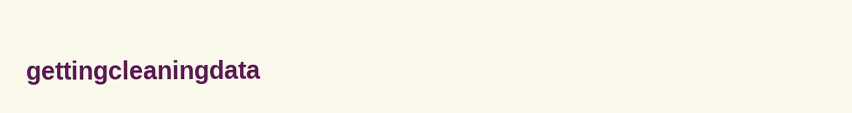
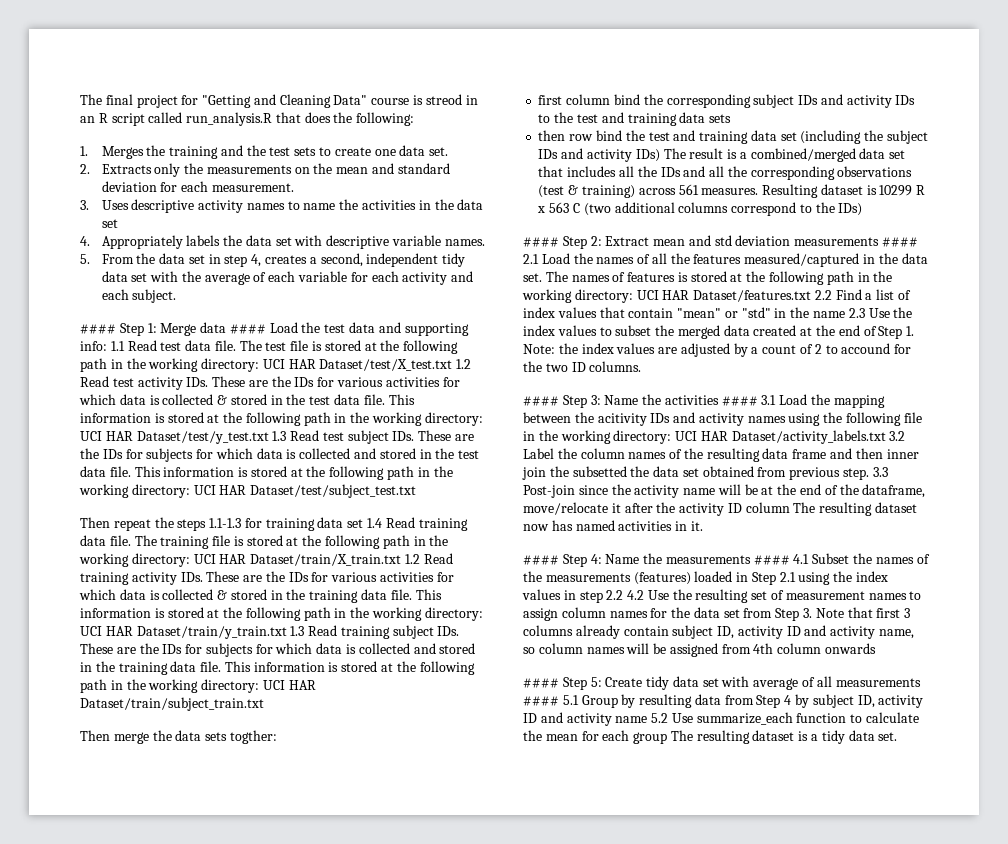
[26,59,262,85] gettingcleaningdata -> [80,94,478,108] [80,112,415,126] [80,145,449,159] [80,163,450,177] [101,181,294,192] [80,199,484,213] [101,219,118,228] [80,235,485,249] [80,253,466,267] [101,271,474,285] [101,289,177,303] [80,322,469,336] [80,340,459,354] [80,358,472,372] [80,376,460,390] [79,394,415,405] [80,412,483,426] [80,430,475,444] [80,448,480,462] [80,466,453,480] [79,484,417,498] [80,517,468,531] [80,535,449,549] [79,553,453,567] [80,571,454,585] [79,589,442,603] [80,607,483,621] [80,625,460,639] [80,643,476,657] [80,661,475,675] [80,679,316,693] [80,697,264,711] [80,730,277,744] [538,94,916,108] [538,112,732,126] [538,130,928,144] [538,148,906,162] [538,166,913,180] [538,184,926,198] [537,202,863,216] [523,235,919,249] [523,253,928,267] [523,271,893,285] [522,289,912,303] [523,307,913,318] [523,325,915,339] [523,343,912,357] [523,361,642,372] [523,394,885,408] [523,412,922,426] [523,430,906,444] [523,448,919,462] [522,466,888,480] [523,484,926,498] [523,502,918,516] [523,520,703,531] [523,553,930,567] [523,571,889,585] [522,589,922,603] [523,607,911,621] [523,625,915,639] [523,643,877,657] [523,676,921,690] [523,694,924,708] [523,712,920,726] [523,730,898,744] The final project for "Getting and Cleaning Data" course is streod in an R script called run_analysis.R that does the following: // 1. Merges the training and the test sets to create one data set. // 2. Extracts only the measurements on the mean and standard deviation for each measurement. // 3. Uses descriptive activity names to name the activities in the data set // 4. Appropriately labels the data set with descriptive variable names. // 5. From the data set in step 4, creates a second, independent tidy data set with the average of each variable for each activity and each subject. // #### Step 1: Merge data #### Load the test data and supporting info: 1.1 Read test data file. The test file is stored at the following path in the working directory: UCI HAR Dataset/test/X_test.txt 1.2 Read test activity IDs. These are the IDs for various activities for which data is collected & stored in the test data file. This information is stored at the following path in the working directory: UCI HAR Dataset/test/y_test.txt 1.3 Read test subject IDs. These are the IDs for subjects for which data is collected and stored in the test data file. This information is stored at the following path in the working directory: UCI HAR Dataset/test/subject_test.txt // Then repeat the steps 1.1-1.3 for training data set 1.4 Read training data file. The training file is stored at the following path in the working directory: UCI HAR Dataset/train/X_train.txt 1.2 Read training activity IDs. These are the IDs for various activities for which data is collected & stored in the training data file. This information is stored at the following path in the working directory: UCI HAR Dataset/train/y_train.txt 1.3 Read training subject IDs. These are the IDs for subjects for which data is collected and stored in the training data file. This information is stored at the following path in the working directory: UCI HAR Dataset/train/subject_train.txt // Then merge the data sets togther: // first column bind the corresponding subject IDs and activity IDs to the test and training data sets // then row bind the test and training data set (including the subject IDs and activity IDs) The result is a combined/merged data set that includes all the IDs and all the corresponding observations (test & training) across 561 measures. Resulting dataset is 10299 R x 563 C (two additional columns correspond to the IDs) // #### Step 2: Extract mean and std deviation measurements #### 2.1 Load the names of all the features measured/captured in the data set. The names of features is stored at the following path in the working directory: UCI HAR Dataset/features.txt 2.2 Find a list of index values that contain "mean" or "std" in the name 2.3 Use the index values to subset the merged data created at the end of Step 1. Note: the index values are adjusted by a count of 2 to accound for the two ID columns. // #### Step 3: Name the activities #### 3.1 Load the mapping between the acitivity IDs and activity names using the following file in the working directory: UCI HAR Dataset/activity_labels.txt 3.2 Label the column names of the resulting data frame and then inner join the subsetted the data set obtained from previous step. 3.3 Post-join since the activity name will be at the end of the dataframe, move/relocate it after the activity ID column The resulting dataset now has named activities in it. // #### Step 4: Name the measurements #### 4.1 Subset the names of the measurements (features) loaded in Step 2.1 using the index values in step 2.2 4.2 Use the resulting set of measurement names to assign column names for the data set from Step 3. Note that first 3 columns already contain subject ID, activity ID and activity name, so column names will be assigned from 4th column onwards // #### Step 5: Create tidy data set with average of all measurements #### 5.1 Group by resulting data from Step 4 by subject ID, activity ID and activity name 5.2 Use summarize_each function to calculate the mean for each group The resulting dataset is a tidy data set.

